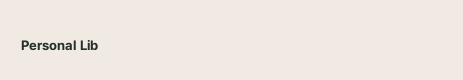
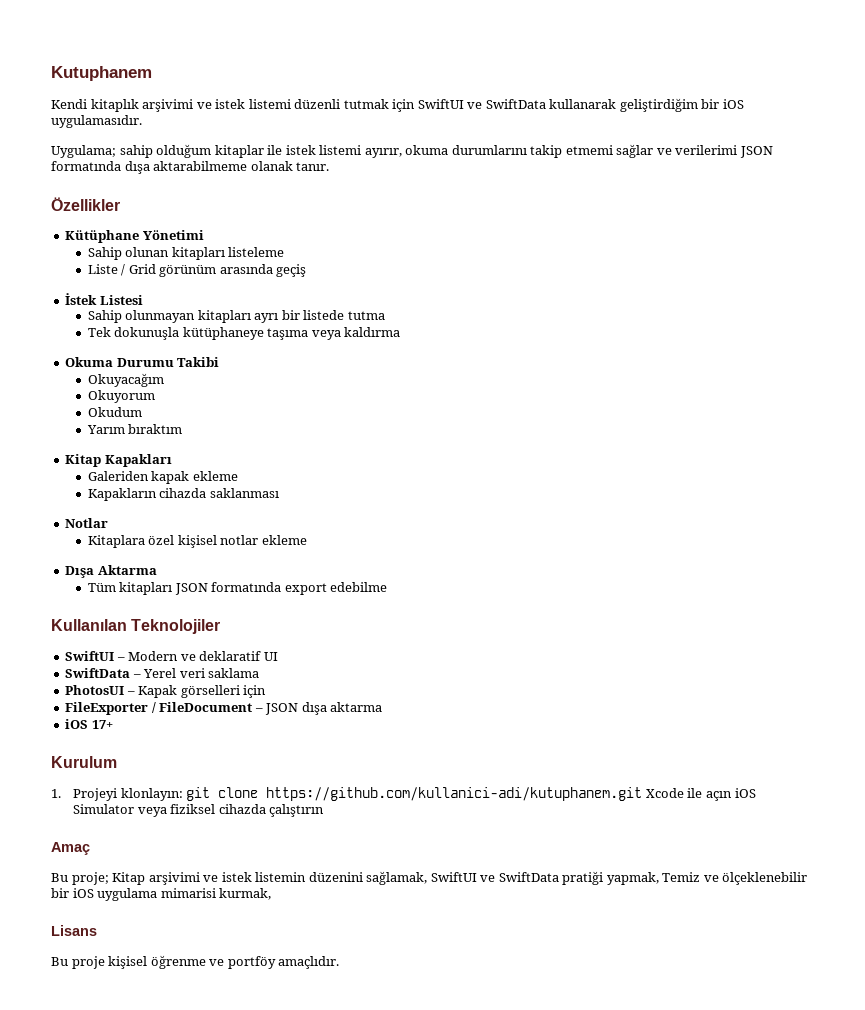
[21,39,98,51] Personal Lib -> [51,66,152,81] [51,98,744,112] [51,115,142,128] [51,144,773,158] [51,161,330,174] [51,197,120,211] [65,230,204,243] [87,247,285,260] [87,264,307,277] [65,293,143,305] [87,310,385,323] [87,327,401,340] [65,357,220,367] [87,373,164,387] [87,390,155,403] [87,407,142,417] [86,424,183,434] [65,454,172,467] [87,471,238,484] [87,488,279,501] [65,518,109,528] [87,535,307,548] [65,565,157,578] [87,582,388,595] [51,619,221,634] [65,651,278,661] [65,668,260,678] [65,685,267,698] [65,702,383,715] [65,719,113,729] [51,756,117,768] [51,787,756,801] [73,804,325,817] [51,842,90,855] [51,871,808,885] [51,888,272,901] [51,925,97,936] [51,955,340,969] Kutuphanem // Kendi kitaplık arşivimi ve istek listemi düzenli tutmak için SwiftUI ve SwiftData kullanarak geliştirdiğim bir iOS uygulamasıdır. // Uygulama; sahip olduğum kitaplar ile istek listemi ayırır, okuma durumlarını takip etmemi sağlar ve verilerimi JSON formatında dışa aktarabilmeme olanak tanır. // Özellikler // Kütüphane Yönetimi // Sahip olunan kitapları listeleme // Liste / Grid görünüm arasında geçiş // İstek Listesi // Sahip olunmayan kitapları ayrı bir listede tutma // Tek dokunuşla kütüphaneye taşıma veya kaldırma // Okuma Durumu Takibi // Okuyacağım // Okuyorum // Okudum // Yarım bıraktım // Kitap Kapakları // Galeriden kapak ekleme // Kapakların cihazda saklanması // Notlar // Kitaplara özel kişisel notlar ekleme // Dışa Aktarma // Tüm kitapları JSON formatında export edebilme // Kullanılan Teknolojiler // SwiftUI – Modern ve deklaratif UI // SwiftData – Yerel veri saklama // PhotosUI – Kapak görselleri için // FileExporter / FileDocument – JSON dışa aktarma // iOS 17+ // Kurulum // 1. Projeyi klonlayın: git clone https://github.com/kullanici-adi/kutuphanem.git Xcode ile açın iOS Simulator veya fiziksel cihazda çalıştırın // Amaç // Bu proje; Kitap arşivimi ve istek listemin düzenini sağlamak, SwiftUI ve SwiftData pratiği yapmak, Temiz ve ölçeklenebilir bir iOS uygulama mimarisi kurmak, // Lisans // Bu proje kişisel öğrenme ve portföy amaçlıdır.

